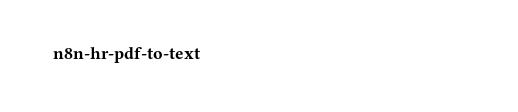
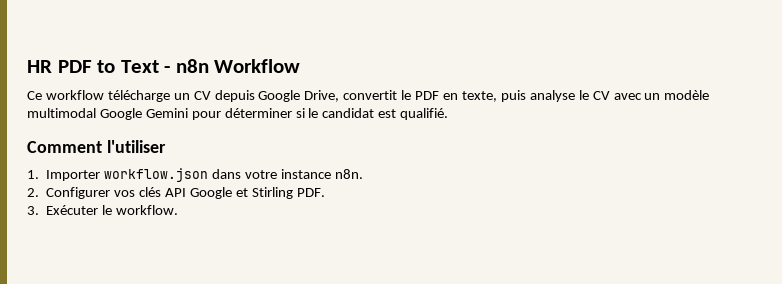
[53,47,200,63] n8n-hr-pdf-to-text -> [27,59,301,73] [27,90,710,102] [27,108,449,120] [27,140,166,153] [27,168,363,182] [27,187,325,199] [27,205,179,215] HR PDF to Text - n8n Workflow // Ce workflow télécharge un CV depuis Google Drive, convertit le PDF en texte, puis analyse le CV avec un modèle multimodal Google Gemini pour déterminer si le candidat est qualifié. // Comment l'utiliser // 1. Importer workflow.json dans votre instance n8n. // 2. Configurer vos clés API Google et Stirling PDF. // 3. Exécuter le workflow.

